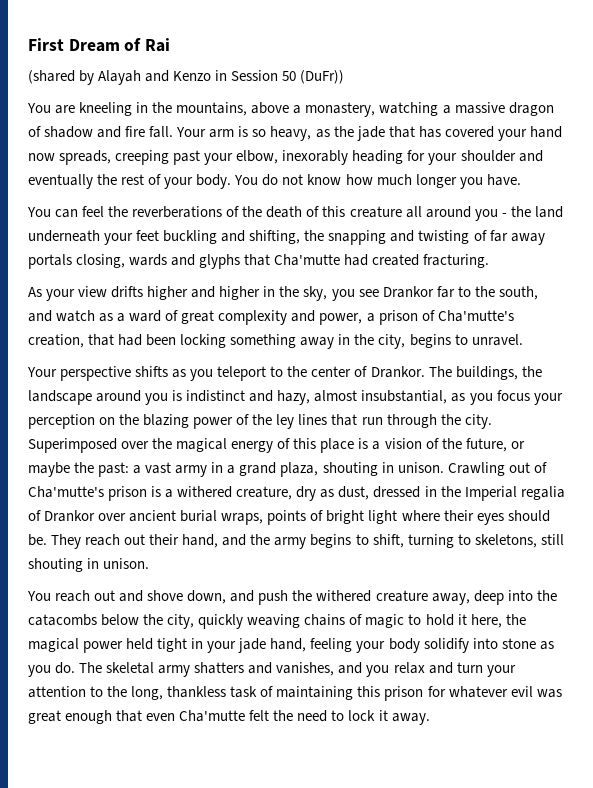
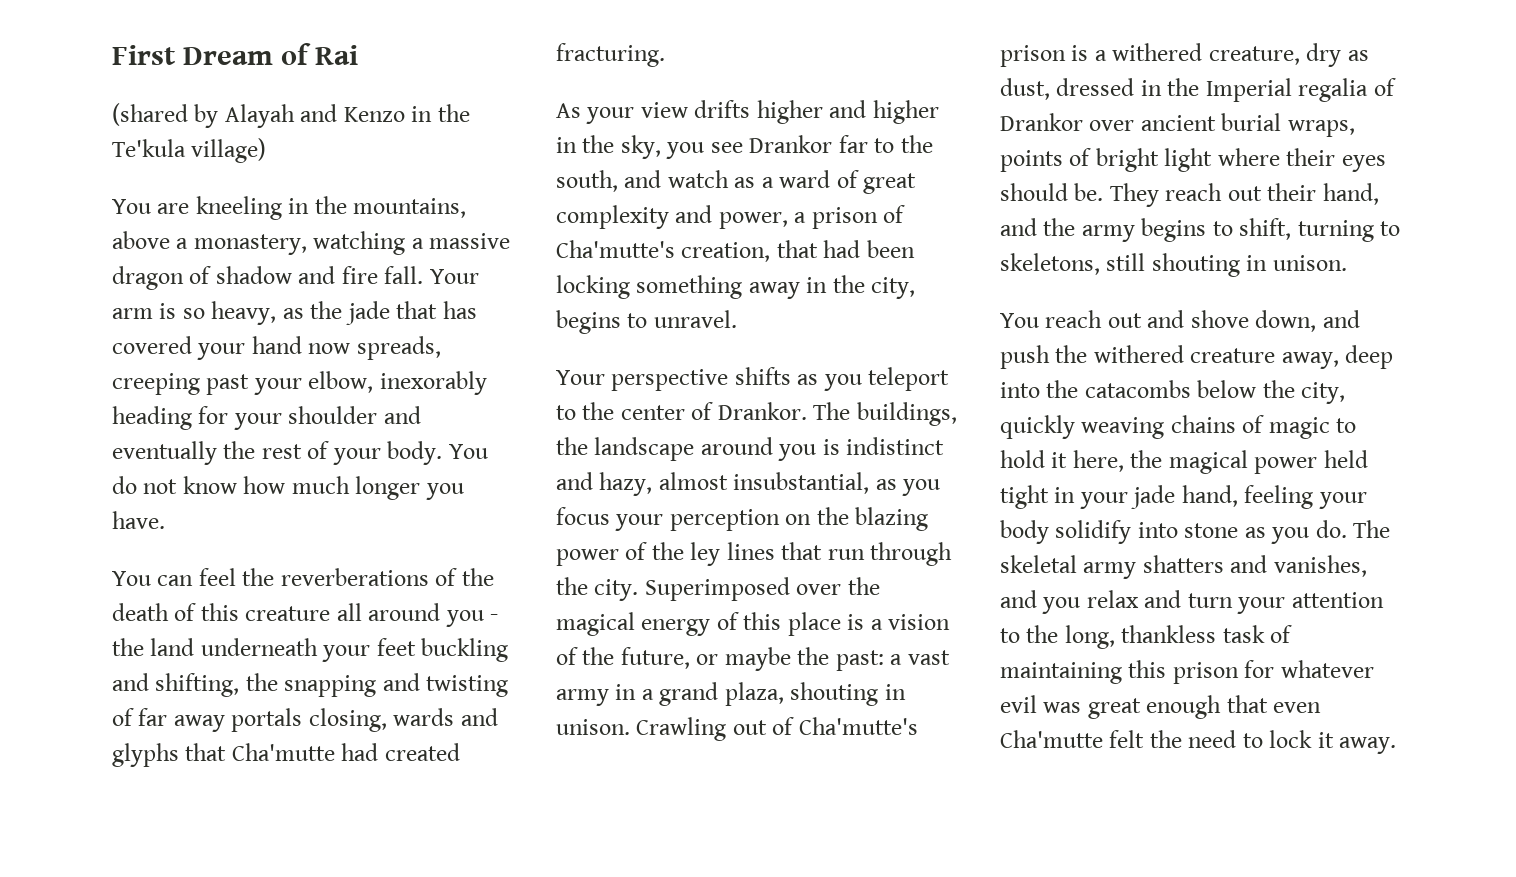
[231,70,345,84] Session 50 (DuFr)) -> [437,104,470,122] [112,138,267,163] the Te'kula village)

